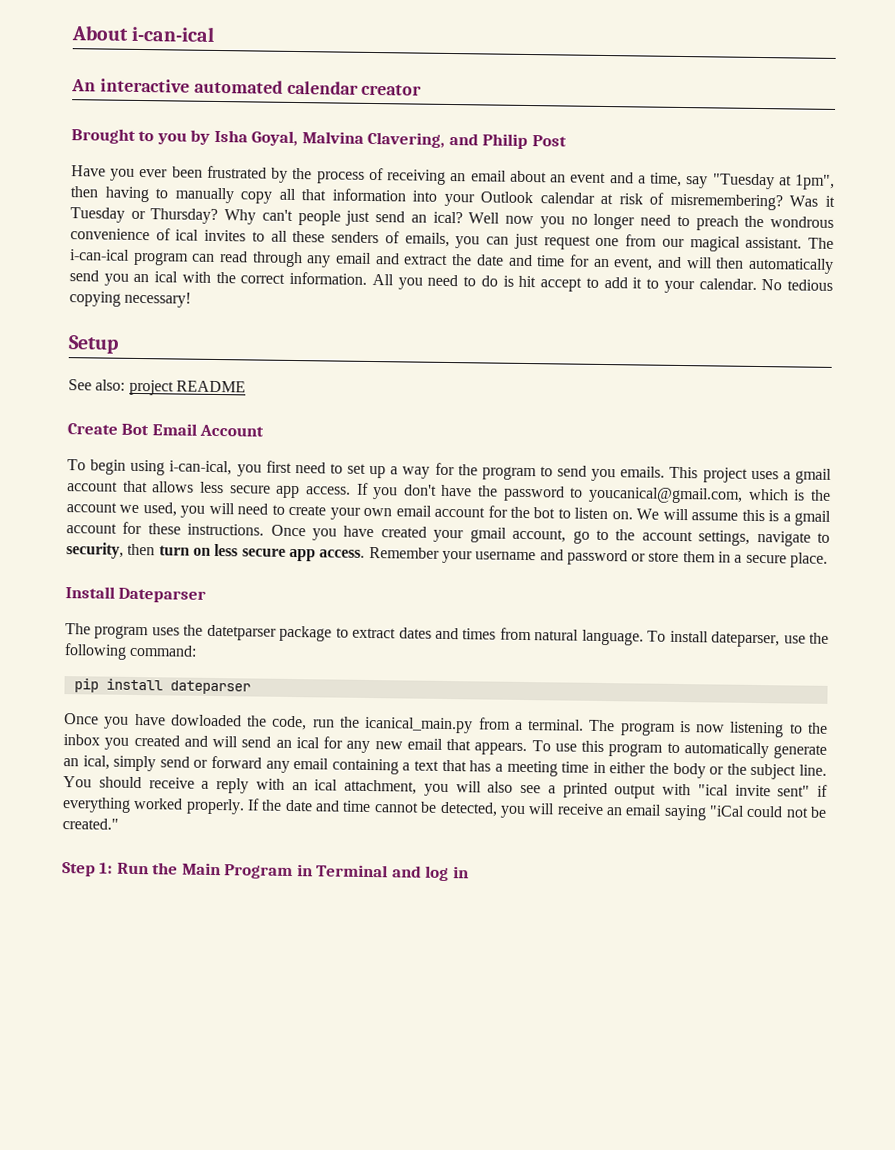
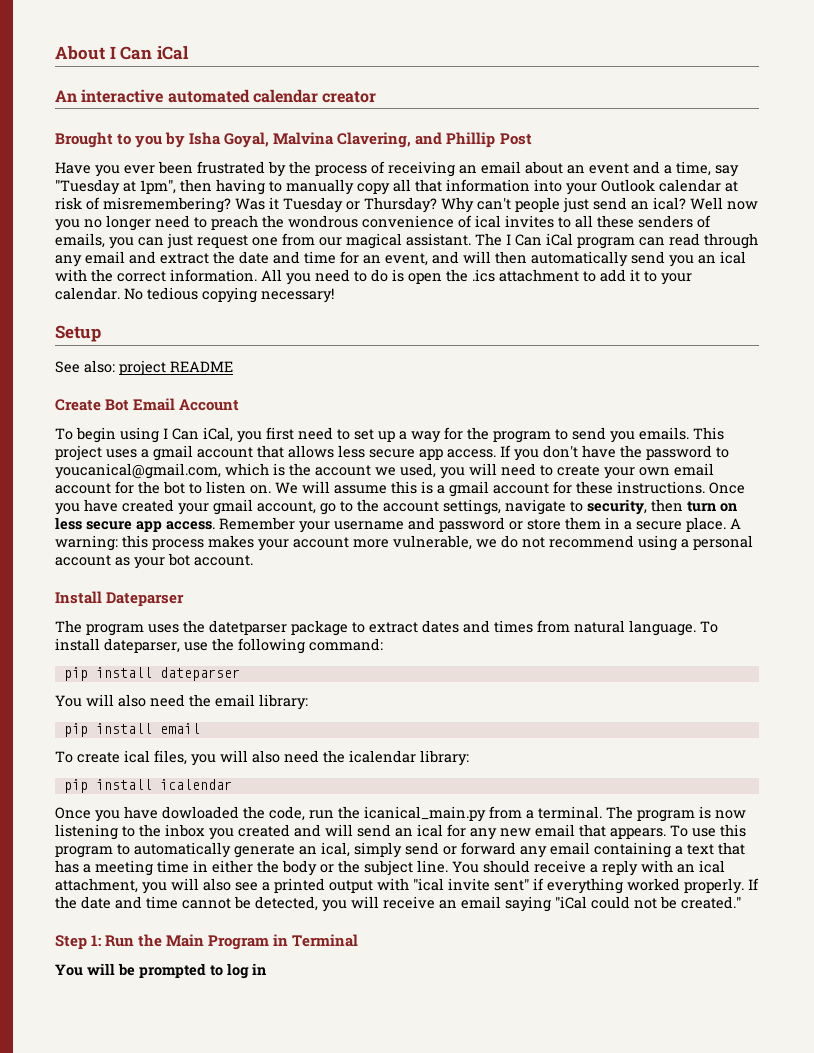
[131,25,216,42] i-can-ical -> [109,46,189,60] I Can iCal
[482,133,529,150] Philip -> [446,132,496,148] Phillip
[70,249,130,261] i-can-ical -> [506,233,573,246] I Can iCal
[518,275,583,292] hit accept -> [408,269,579,284] open the .ics attachment
[169,460,233,476] i-can-ical, -> [163,427,233,442] I Can iCal,
(829, 560) none -> [730,518,741,529] [55,535,753,551] [55,553,253,569] A warning: this process makes your account more vulnerable, we do not recommend using a personal account as your bot account.
(251, 687) none -> [55,694,308,710] [63,723,200,737] [55,750,469,766] [63,779,232,793] // You will also need the email library: // pip install email // To create ical files, you will also need the icalendar library: // pip install icalendar
[391,865,422,878] and -> [55,963,223,978] // You will be prompted to

